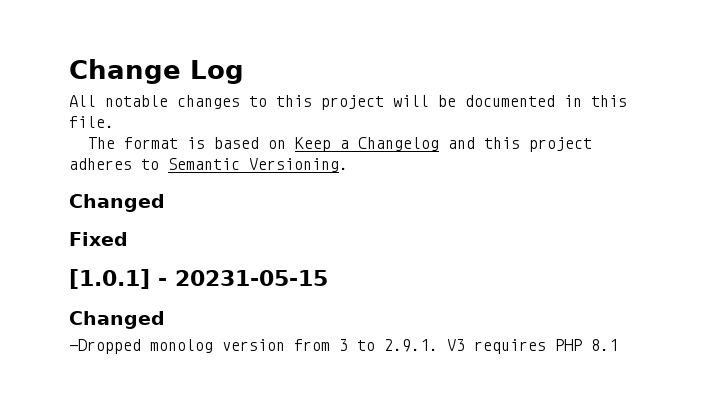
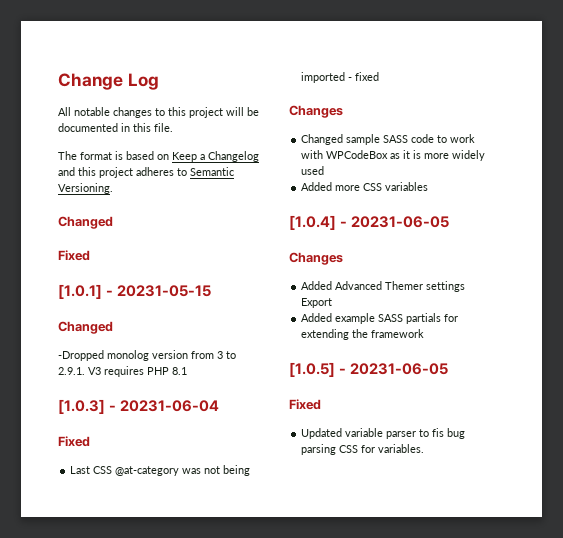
(618, 345) none -> [58,399,220,414] [58,436,90,447] [70,465,251,476] [301,72,380,83] [289,105,343,118] [301,134,476,145] [301,150,486,161] [301,166,325,175] [301,182,429,191] [289,215,450,230] [289,252,343,265] [301,281,466,292] [301,298,333,308] [301,313,459,324] [301,329,425,340] [289,362,449,377] [289,399,321,410] [301,428,466,439] [301,444,425,455] // [1.0.3] - 20231-06-04 // Fixed // Last CSS @at-category was not being imported - fixed // Changes // Changed sample SASS code to work with WPCodeBox as it is more widely used // Added more CSS variables // [1.0.4] - 20231-06-05 // Changes // Added Advanced Themer settings Export // Added example SASS partials for extending the framework // [1.0.5] - 20231-06-05 // Fixed // Updated variable parser to fis bug parsing CSS for variables.

